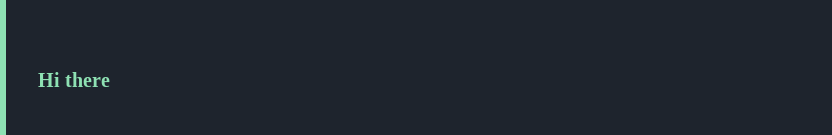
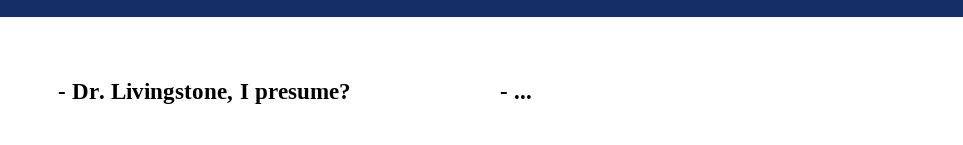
[38,72,111,87] Hi there -> [58,83,351,104] [500,92,533,99] - Dr. Livingstone, I presume? // - ...

